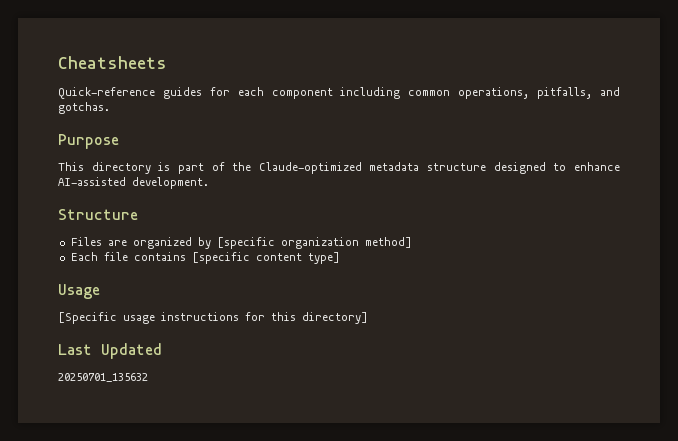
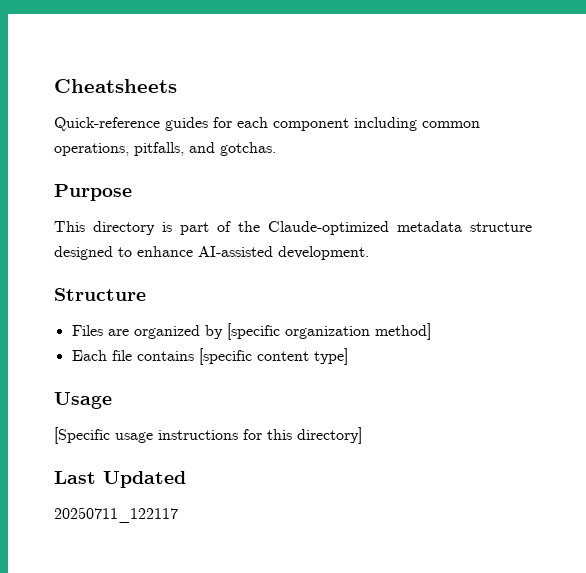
[58,373,148,382] 20250701_135632 -> [54,507,178,523] 20250711_122117

